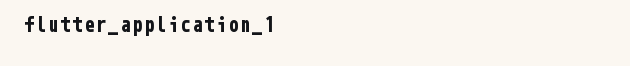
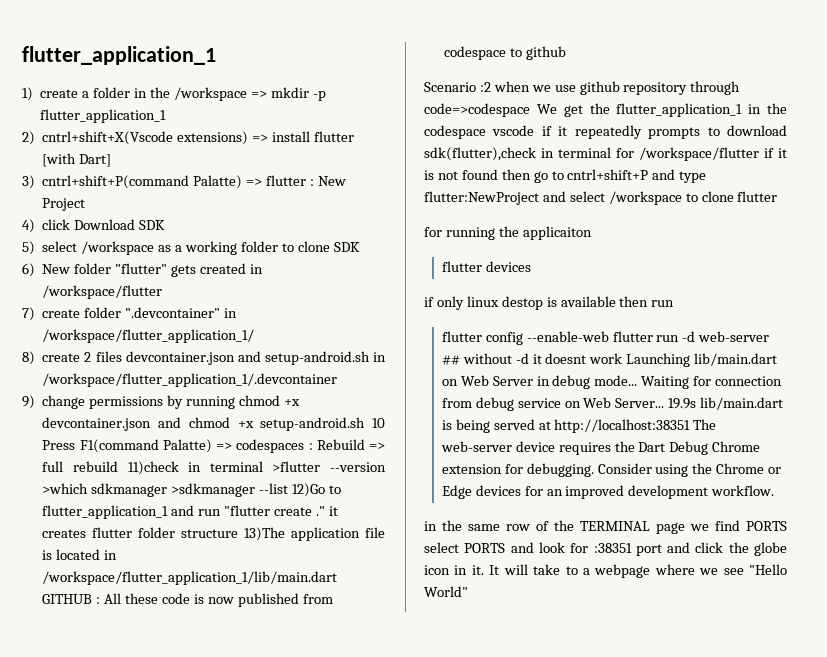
[23,16,275,36] flutter_application_1 -> [22,46,216,65] [22,87,326,101] [40,109,167,123] [22,131,354,145] [42,153,112,167] [22,175,346,189] [42,198,86,211] [22,219,166,233] [22,241,360,255] [22,263,263,277] [42,285,163,299] [22,307,237,321] [42,329,255,343] [22,351,386,365] [42,373,338,387] [22,395,300,409] [42,417,385,431] [42,439,385,453] [42,461,386,475] [42,483,341,497] [42,505,338,519] [42,527,385,541] [42,549,118,560] [42,571,338,585] [42,593,333,607] [444,46,567,60] [424,81,741,95] [424,103,787,117] [424,125,788,139] [424,147,787,161] [424,169,707,183] [424,191,778,205] [424,226,592,240] [441,261,531,272] [424,296,675,310] [441,331,770,345] [441,353,778,367] [441,375,783,389] [441,397,784,411] [441,419,717,433] [440,441,761,455] [441,463,782,477] [441,485,775,499] [424,520,787,534] [424,542,787,556] [424,564,787,578] [424,586,468,597] flutter_application_1 // 1) create a folder in the /workspace => mkdir -p flutter_application_1 // 2) cntrl+shift+X(Vscode extensions) => install flutter [with Dart] // 3) cntrl+shift+P(command Palatte) => flutter : New Project // 4) click Download SDK // 5) select /workspace as a working folder to clone SDK // 6) New folder "flutter" gets created in /workspace/flutter // 7) create folder ".devcontainer" in /workspace/flutter_application_1/ // 8) create 2 files devcontainer.json and setup-android.sh in /workspace/flutter_application_1/.devcontainer // 9) change permissions by running chmod +x devcontainer.json and chmod +x setup-android.sh 10 Press F1(command Palatte) => codespaces : Rebuild => full rebuild 11)check in terminal >flutter --version >which sdkmanager >sdkmanager --list 12)Go to flutter_application_1 and run "flutter create ." it creates flutter folder structure 13)The application file is located in /workspace/flutter_application_1/lib/main.dart GITHUB : All these code is now published from codespace to github // Scenario :2 when we use github repository through code=>codespace We get the flutter_application_1 in the codespace vscode if it repeatedly prompts to download sdk(flutter),check in terminal for /workspace/flutter if it is not found then go to cntrl+shift+P and type flutter:NewProject and select /workspace to clone flutter // for running the applicaiton // flutter devices // if only linux destop is available then run // flutter config --enable-web flutter run -d web-server ## without -d it doesnt work Launching lib/main.dart on Web Server in debug mode... Waiting for connection from debug service on Web Server... 19.9s lib/main.dart is being served at http://localhost:38351 The web-server device requires the Dart Debug Chrome extension for debugging. Consider using the Chrome or Edge devices for an improved development workflow. // in the same row of the TERMINAL page we find PORTS select PORTS and look for :38351 port and click the globe icon in it. It will take to a webpage where we see "Hello World"

